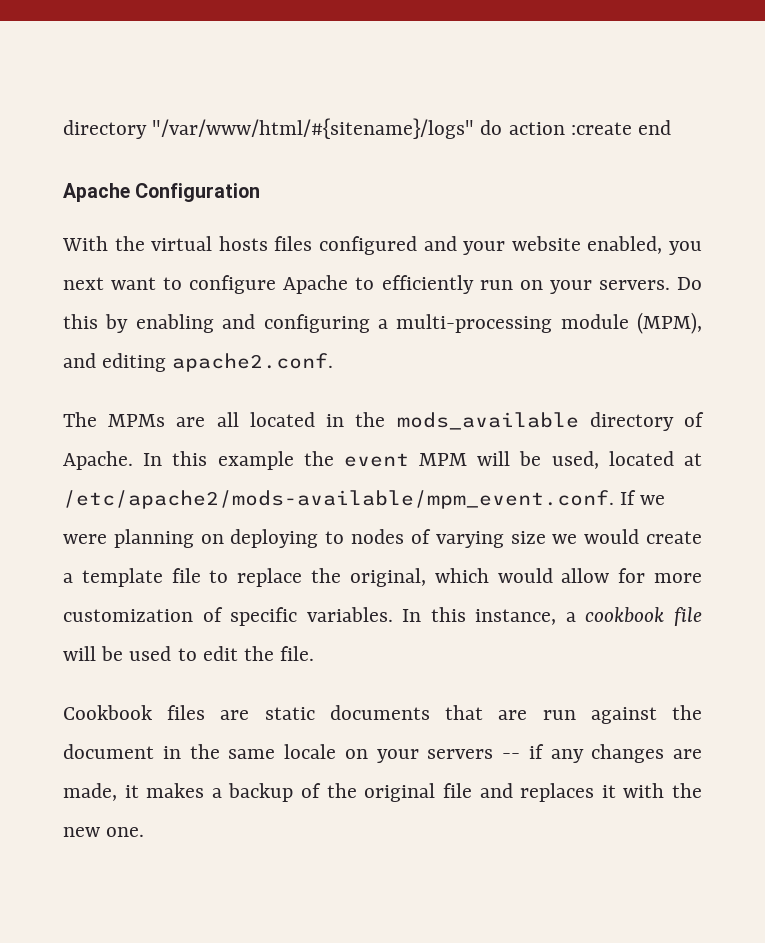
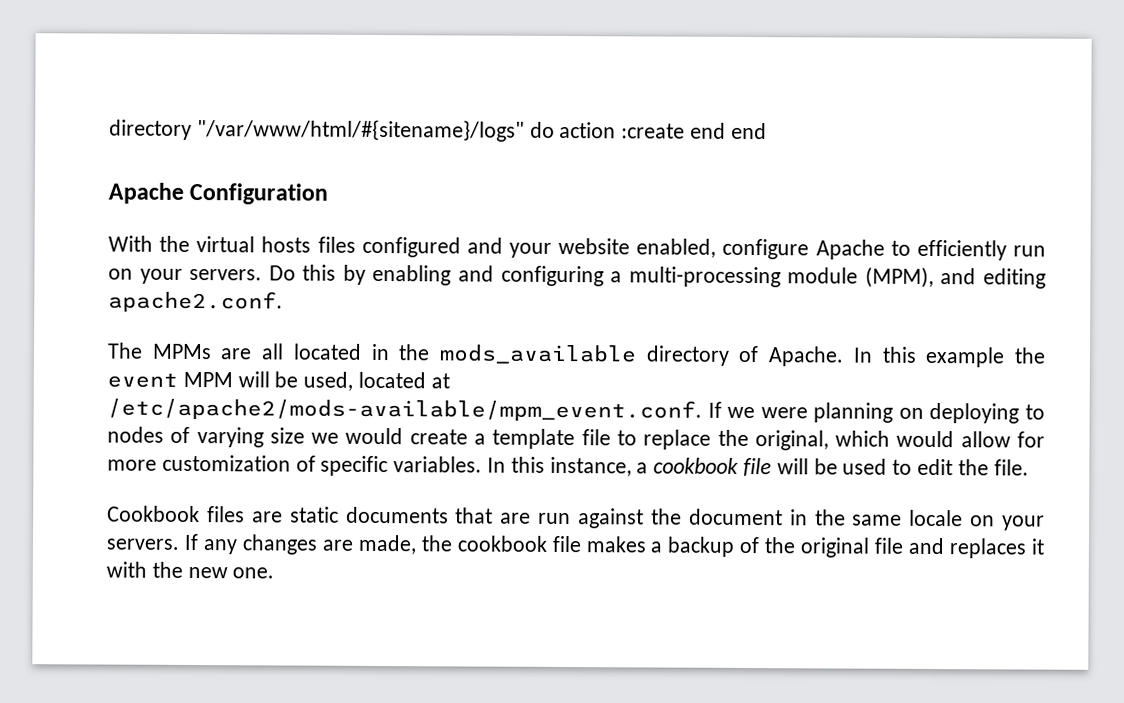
(672, 127) none -> [730,122,767,140] end
[669,241,703,255] [63,277,183,290] you next want to -> (717, 248) none
[427,744,544,759] servers -- if -> [106,533,199,551] servers. If
[124,785,139,798] it -> [420,535,582,553] the cookbook file

